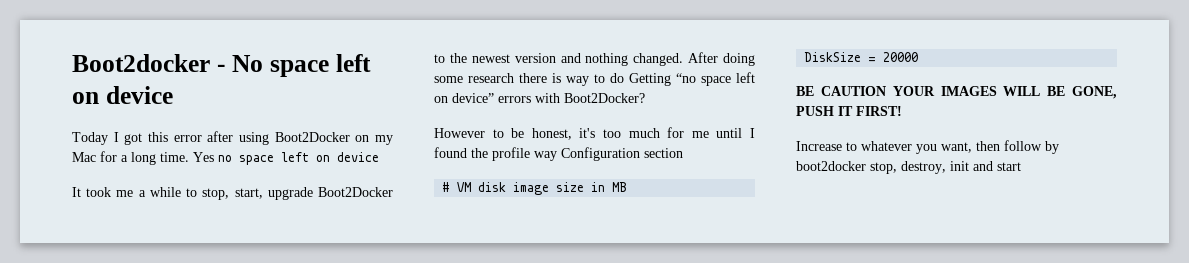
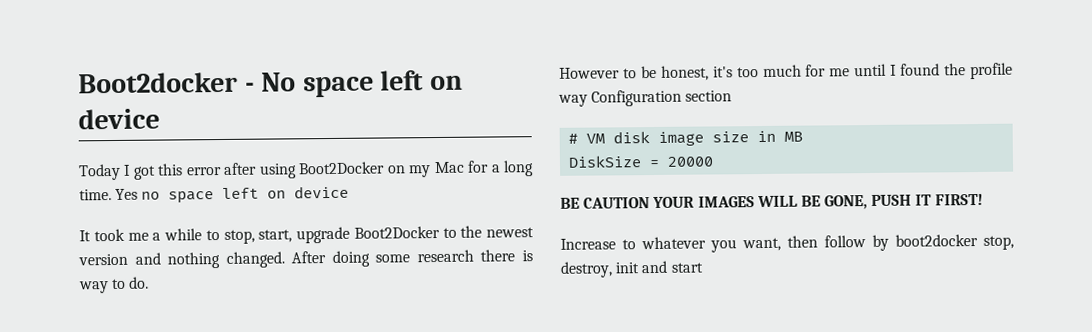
[610,72,755,86] [434,93,645,103] do Getting “no space left on device” errors with Boot2Docker? -> [129,276,150,289] do.

